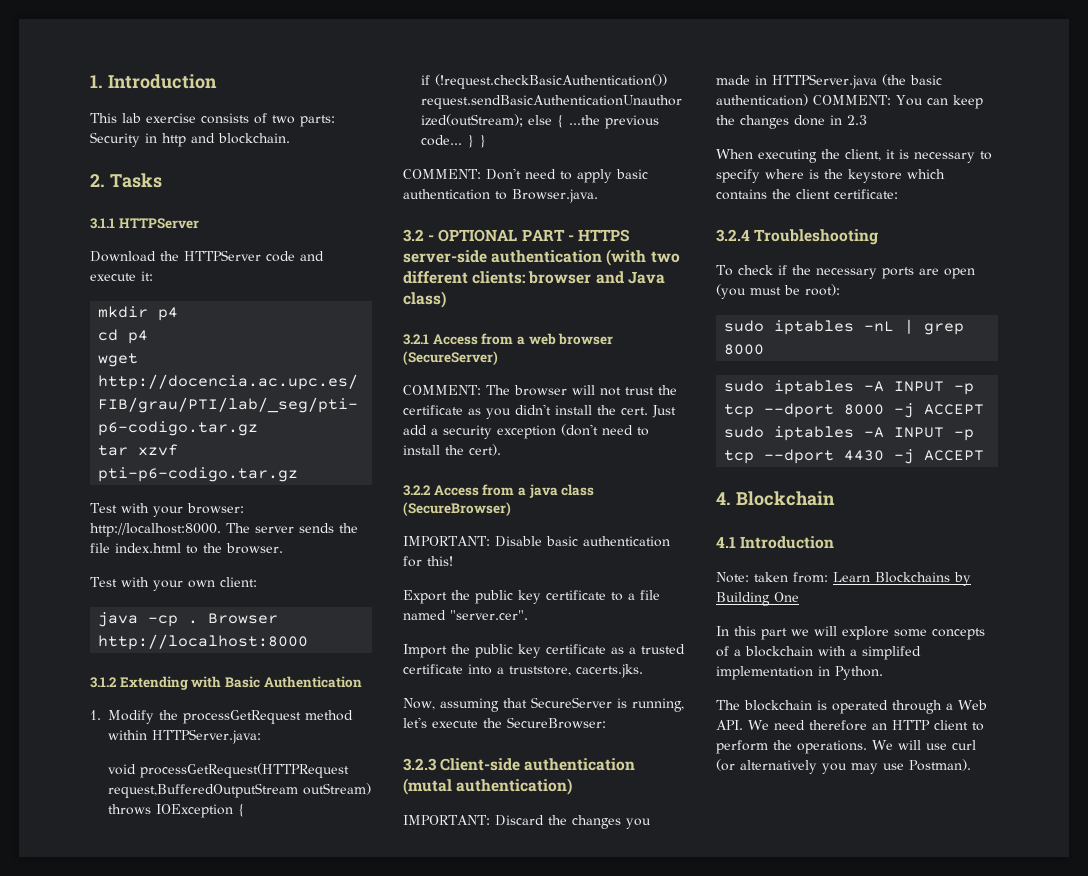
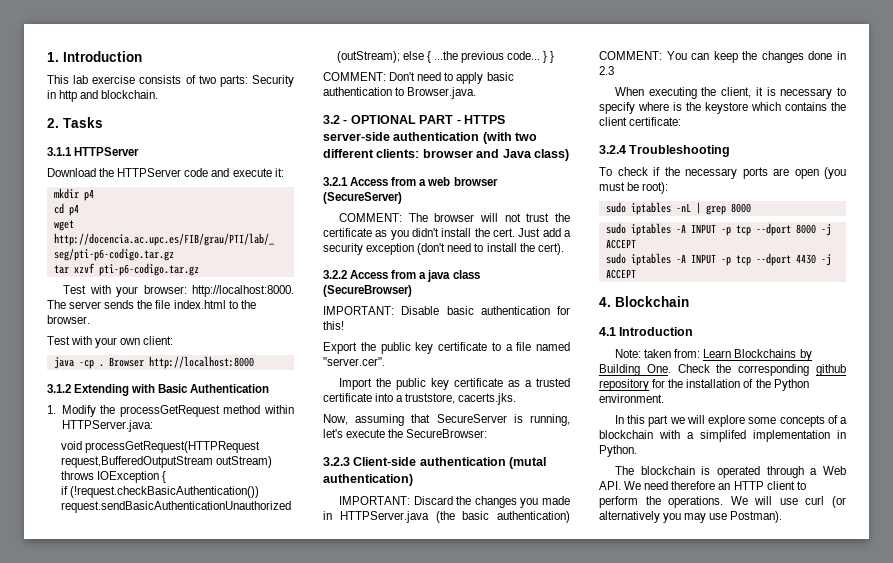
[774,592,799,602] One -> [646,364,846,376] [599,379,809,391] [599,394,664,403] One. Check the corresponding github repository for the installation of the Python environment.

